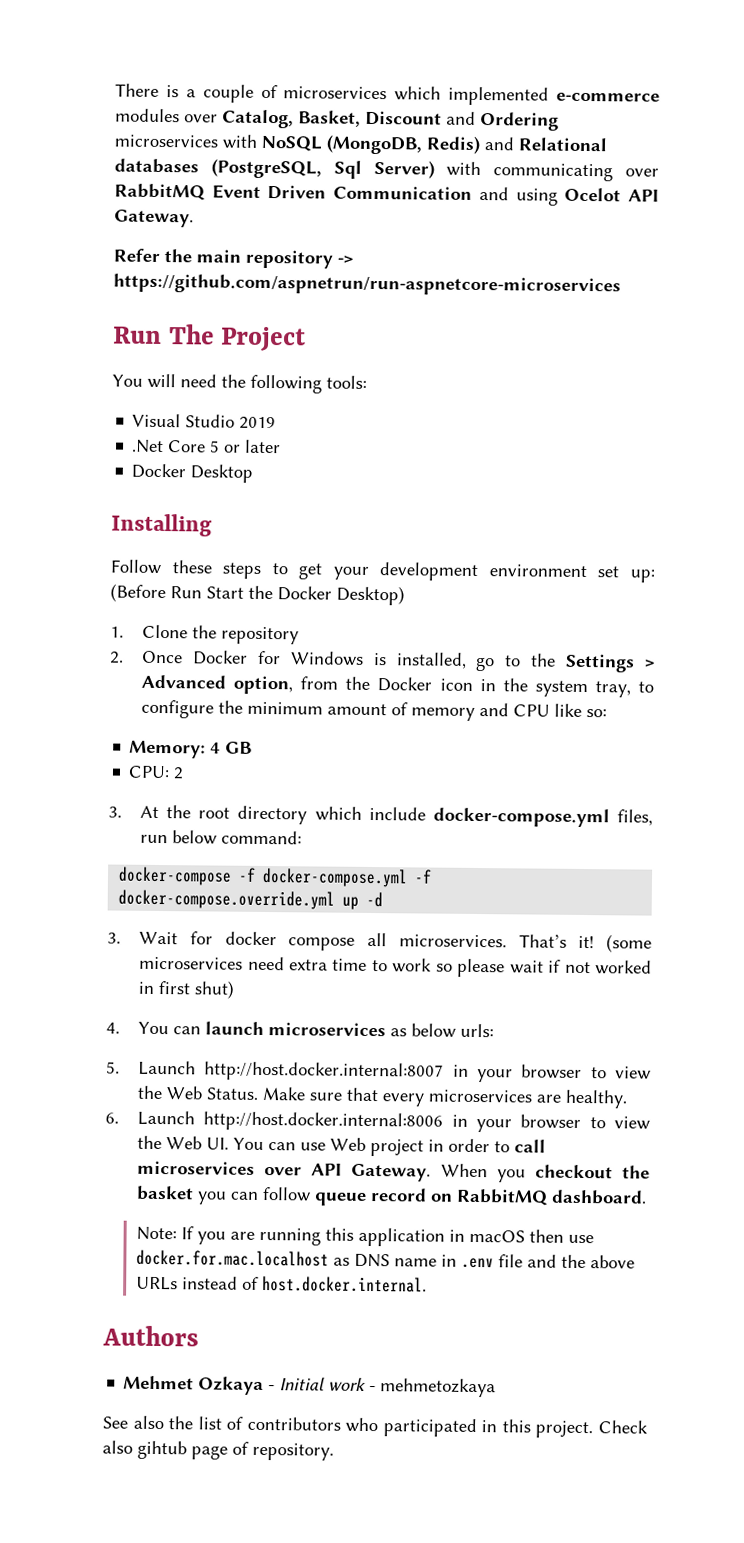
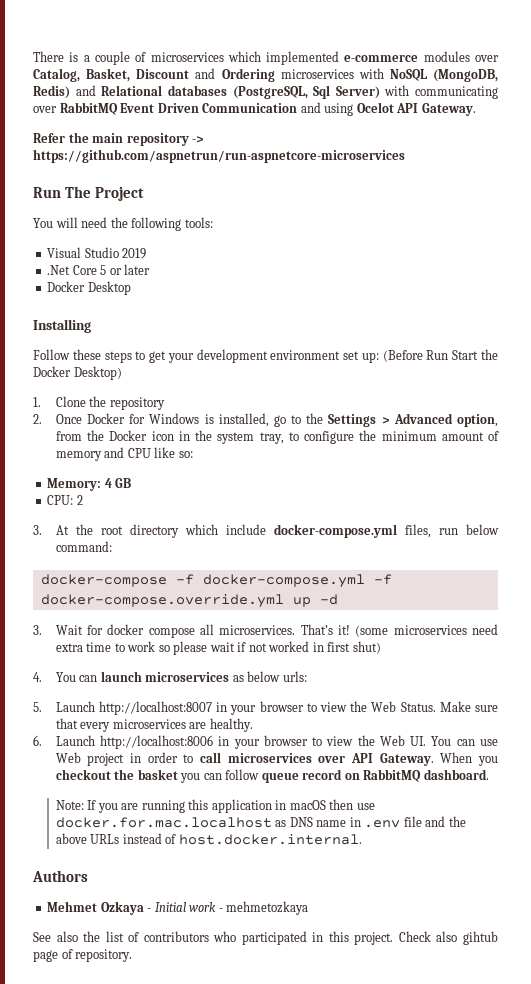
[204,1061,445,1082] http://host.docker.internal:8007 -> [98,701,212,715] http://localhost:8007
[203,1111,444,1132] http://host.docker.internal:8006 -> [100,735,214,749] http://localhost:8006

